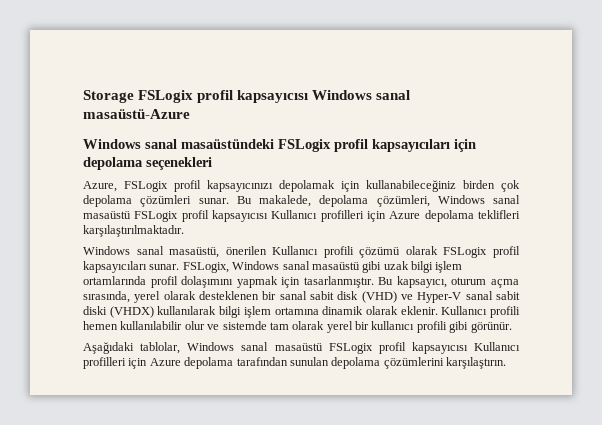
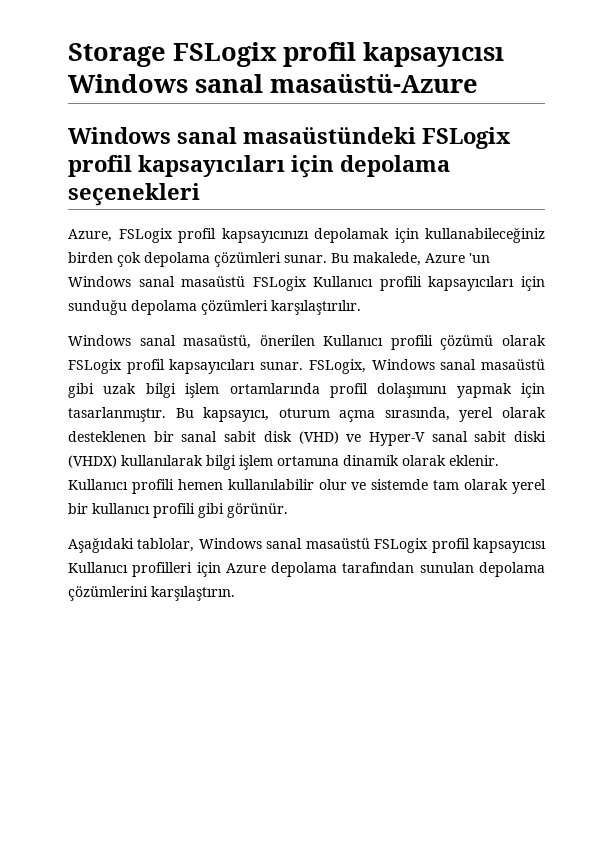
[319,195,520,207] [83,210,520,222] [83,225,184,237] depolama çözümleri, Windows sanal masaüstü FSLogix profil kapsayıcısı Kullanıcı profilleri için Azure depolama teklifleri karşılaştırılmaktadır. -> [425,253,490,263] [68,276,545,291] [68,299,361,315] Azure 'un Windows sanal masaüstü FSLogix Kullanıcı profili kapsayıcıları için sunduğu depolama çözümleri karşılaştırılır.

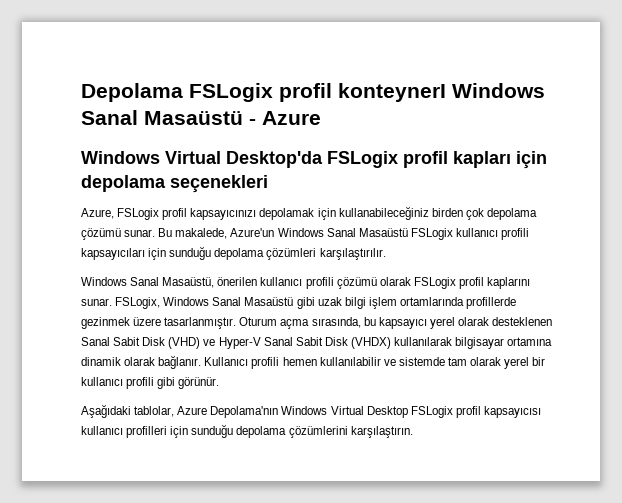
[68,42,504,67] [68,74,478,93] [68,127,511,149] [68,155,285,177] Storage FSLogix profil kapsayıcısı Windows sanal masaüstü-Azure // Windows sanal masaüstündeki FSLogix profil kapsayıcıları -> [81,83,545,102] [81,110,321,125] [81,151,511,168] Depolama FSLogix profil konteynerI Windows Sanal Masaüstü - Azure // Windows Virtual Desktop'da FSLogix profil kapları
[214,252,281,267] çözümleri -> [81,228,121,240] çözümü
[425,253,490,263] [68,276,374,291] Azure 'un Windows sanal masaüstü FSLogix Kullanıcı -> [230,228,498,240] Azure'un Windows Sanal Masaüstü FSLogix kullanıcı
[139,335,384,349] sanal masaüstü, önerilen Kullanıcı -> [130,277,303,288] Sanal Masaüstü, önerilen kullanıcı
[169,359,256,374] kapsayıcıları -> [487,277,531,289] kaplarını
[440,359,545,370] sanal masaüstü -> [212,297,294,306] Sanal Masaüstü
[329,383,545,398] [68,407,546,422] [68,431,546,446] [68,455,273,470] profil dolaşımını yapmak için tasarlanmıştır. Bu kapsayıcı, oturum açma sırasında, yerel olarak desteklenen bir sanal sabit disk (VHD) ve Hyper-V sanal sabit diski (VHDX) kullanılarak bilgi işlem -> [466,297,517,309] [81,317,553,329] [81,337,505,349] profillerde gezinmek üzere tasarlanmıştır. Oturum açma sırasında, bu kapsayıcı yerel olarak desteklenen Sanal Sabit Disk (VHD) ve Hyper-V Sanal Sabit Disk (VHDX) kullanılarak bilgisayar
[449,455,499,466] eklenir. -> [158,355,202,369] bağlanır.
[318,479,347,490] olur -> (381, 361) none
[198,538,546,553] [68,562,128,573] Windows sanal masaüstü FSLogix profil kapsayıcısı Kullanıcı -> [177,406,541,418] [81,426,123,435] Azure Depolama'nın Windows Virtual Desktop FSLogix profil kapsayıcısı kullanıcı
[225,562,474,577] Azure depolama tarafından sunulan -> [191,424,234,438] sunduğu

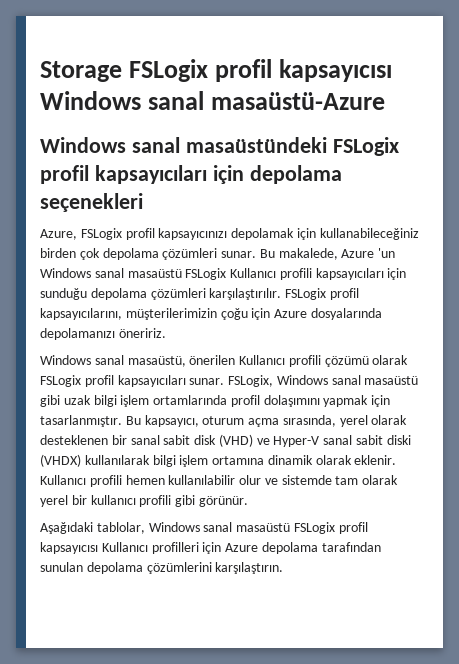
[81,83,545,102] [81,110,321,125] [81,151,511,168] Depolama FSLogix profil konteynerI Windows Sanal Masaüstü - Azure // Windows Virtual Desktop'da FSLogix profil kapları -> [40,59,392,82] [40,91,385,110] [40,137,399,156] [40,165,207,184] Storage FSLogix profil kapsayıcısı Windows sanal masaüstü-Azure // Windows sanal masaüstündeki FSLogix profil kapsayıcıları
[81,228,121,240] çözümü -> [162,248,218,260] çözümleri
[230,228,498,240] Azure'un Windows Sanal Masaüstü FSLogix kullanıcı -> [341,248,396,258] [40,268,277,280] Azure 'un Windows sanal masaüstü FSLogix Kullanıcı
[81,277,303,288] // Windows Sanal Masaüstü, önerilen kullanıcı -> [285,288,359,300] [40,308,382,320] [40,328,166,340] [40,355,286,367] FSLogix profil kapsayıcılarını, müşterilerimizin çoğu için Azure dosyalarında depolamanızı öneririz. // Windows sanal masaüstü, önerilen Kullanıcı
[487,277,531,289] kaplarını -> [117,375,186,387] kapsayıcıları
[212,297,294,306] Sanal Masaüstü -> [331,375,419,385] sanal masaüstü
[466,297,517,309] [81,317,553,329] [81,337,505,349] profillerde gezinmek üzere tasarlanmıştır. Oturum açma sırasında, bu kapsayıcı yerel olarak desteklenen Sanal Sabit Disk (VHD) ve Hyper-V Sanal Sabit Disk (VHDX) kullanılarak bilgisayar -> [230,395,391,407] [40,415,408,427] [40,434,411,447] [40,454,209,467] profil dolaşımını yapmak için tasarlanmıştır. Bu kapsayıcı, oturum açma sırasında, yerel olarak desteklenen bir sanal sabit disk (VHD) ve Hyper-V sanal sabit diski (VHDX) kullanılarak bilgi işlem
[158,355,202,369] bağlanır. -> [354,455,397,465] eklenir.
(381, 361) none -> [239,475,262,485] olur
[177,406,541,418] [81,426,123,435] Azure Depolama'nın Windows Virtual Desktop FSLogix profil kapsayıcısı kullanıcı -> [148,522,368,534] [40,542,148,554] Windows sanal masaüstü FSLogix profil kapsayıcısı Kullanıcı
[191,424,234,438] sunduğu -> [225,542,381,554] [40,562,83,572] Azure depolama tarafından sunulan

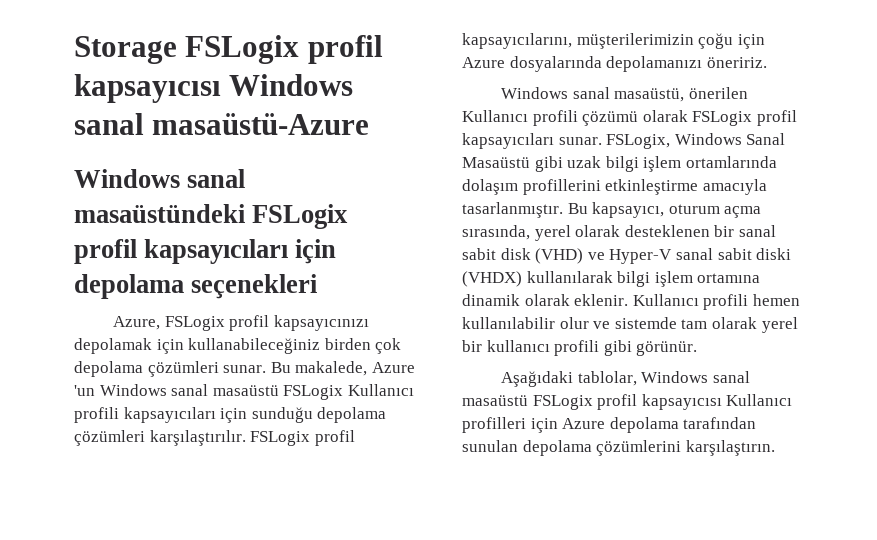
[331,375,419,385] sanal masaüstü -> [746,133,786,145] [462,157,530,168] Sanal Masaüstü
[230,395,391,407] profil dolaşımını yapmak için -> [462,179,767,195] dolaşım profillerini etkinleştirme amacıyla

